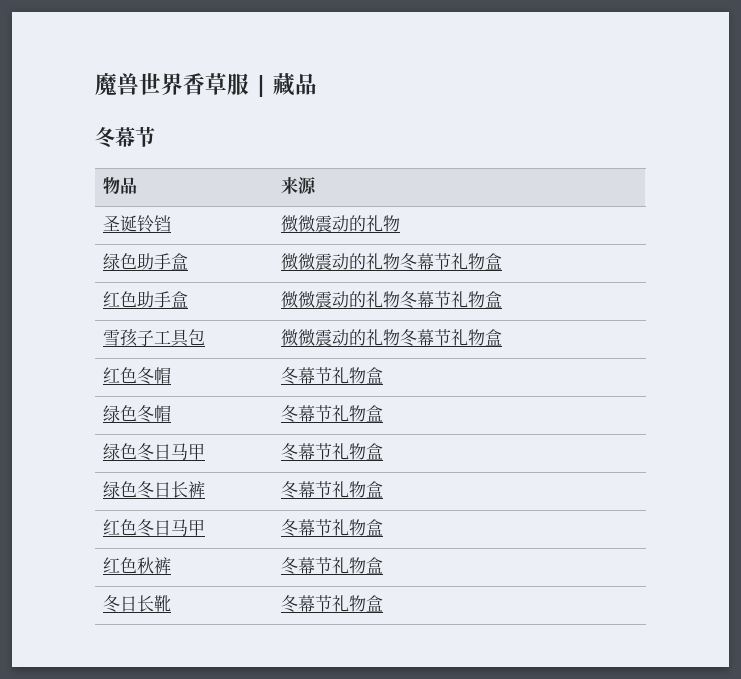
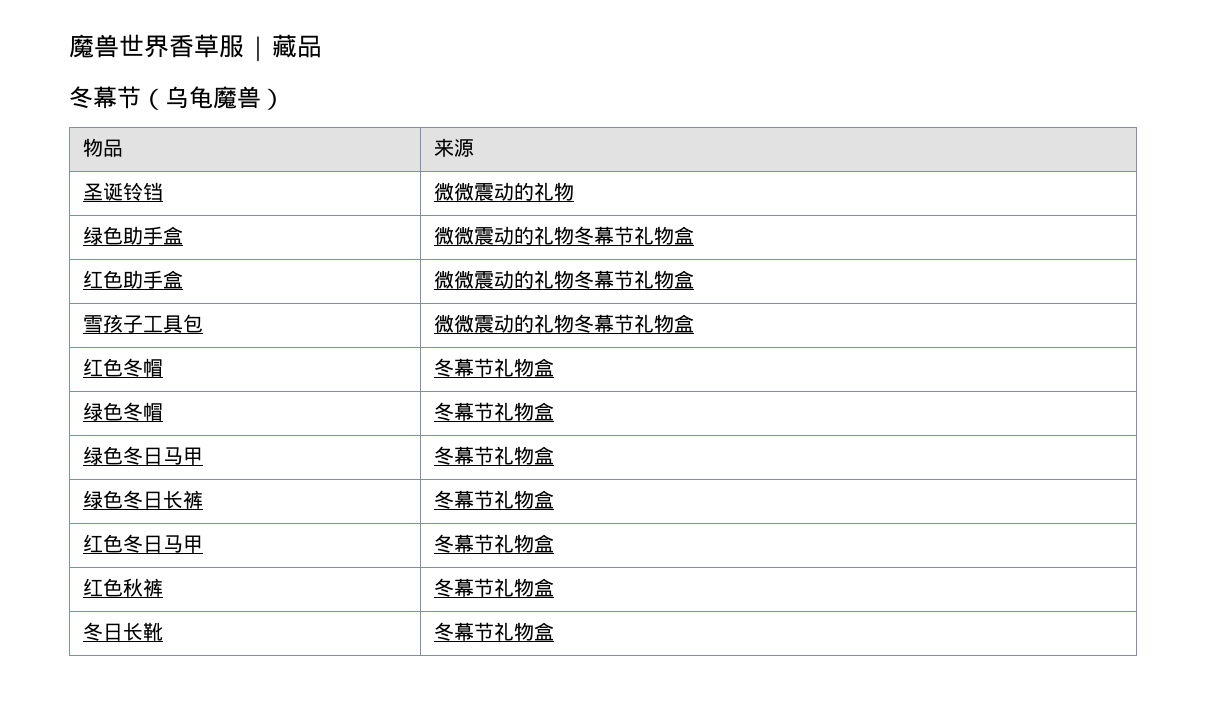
(155, 136) none -> [141,86,285,110] （乌龟魔兽）

